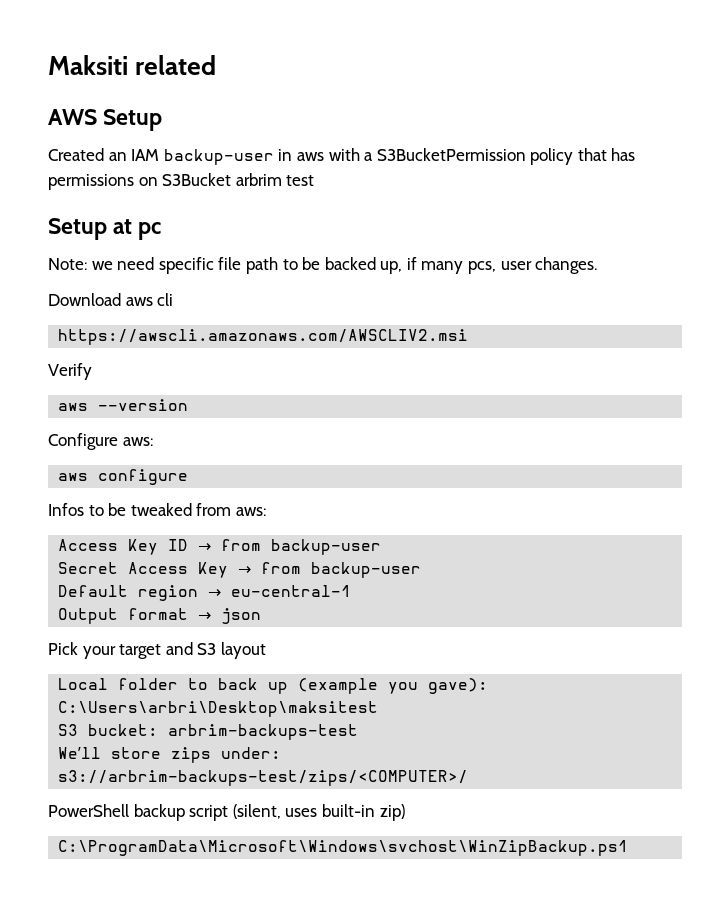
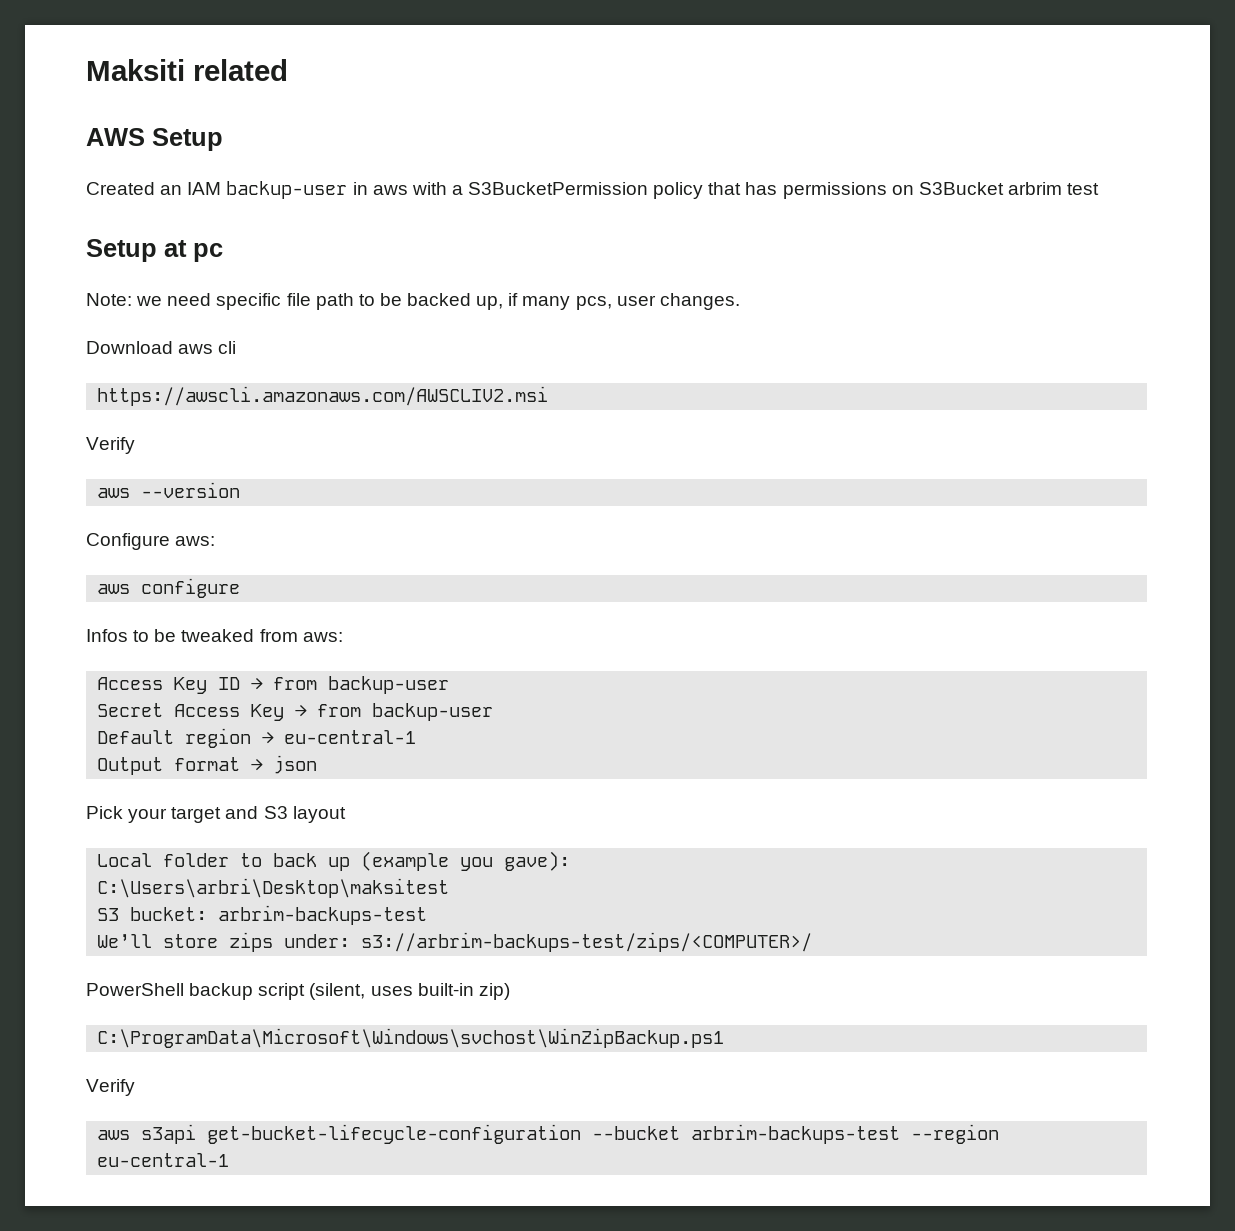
(629, 848) none -> [86,1079,135,1096] [97,1124,1000,1144] [97,1153,230,1167] // Verify // aws s3api get-bucket-lifecycle-configuration --bucket arbrim-backups-test --region eu-central-1

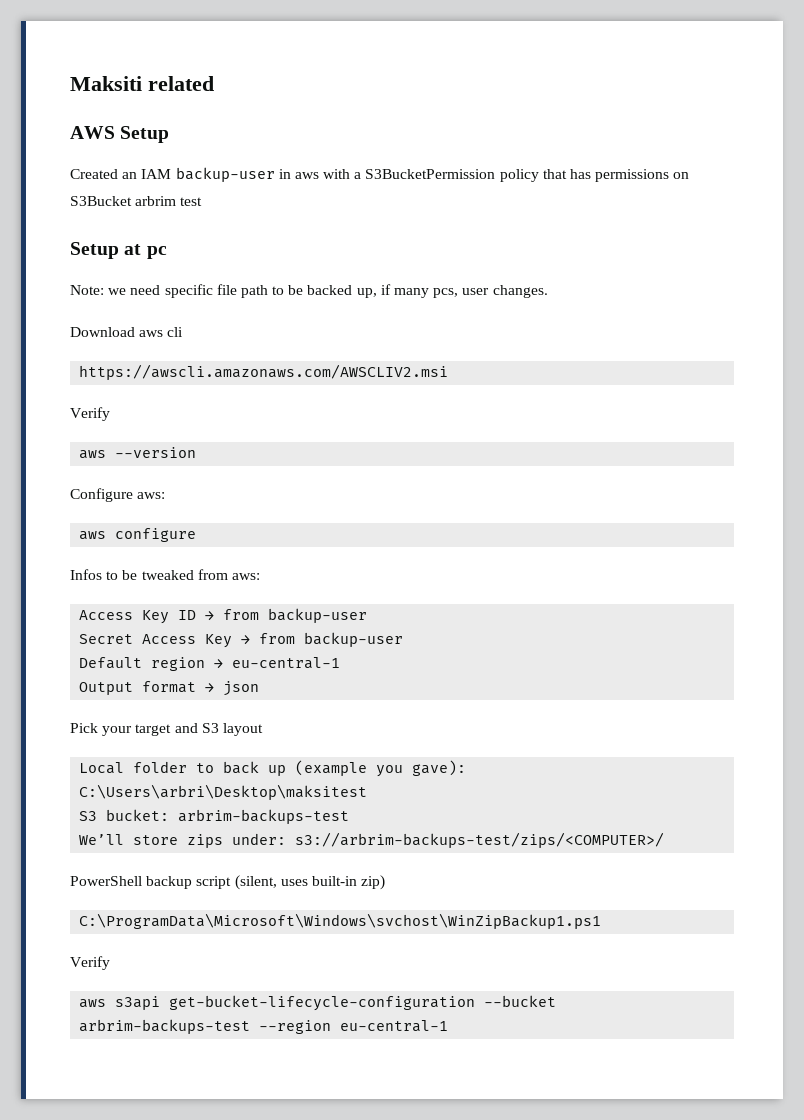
[97,1028,725,1048] C:\ProgramData\Microsoft\Windows\svchost\WinZipBackup.ps1 -> [79,913,602,929] C:\ProgramData\Microsoft\Windows\svchost\WinZipBackup1.ps1

